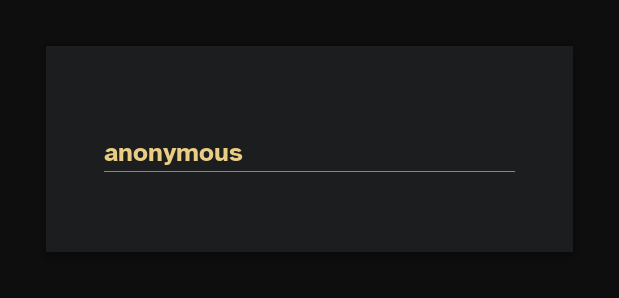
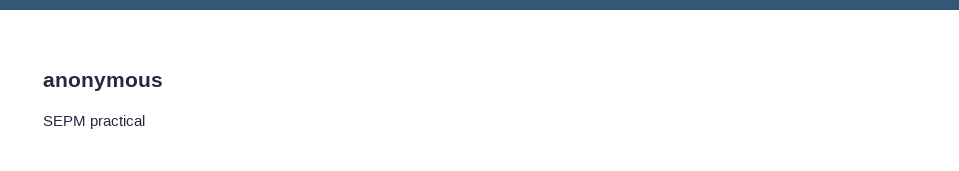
(243, 156) none -> [43,115,146,129] // SEPM practical

